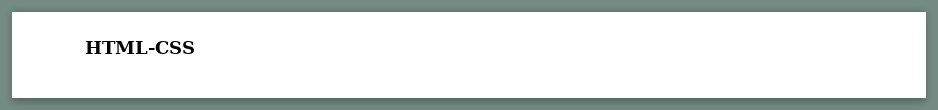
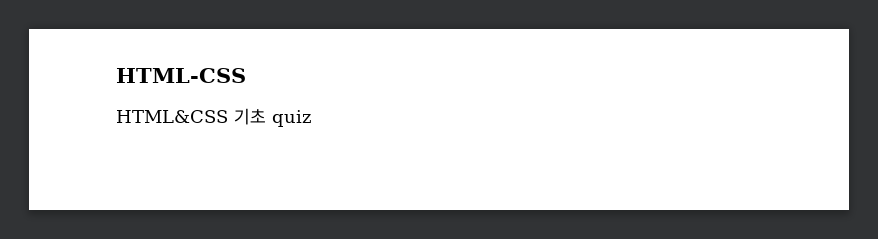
(195, 47) none -> [116,108,311,127] // HTML&CSS 기초 quiz

